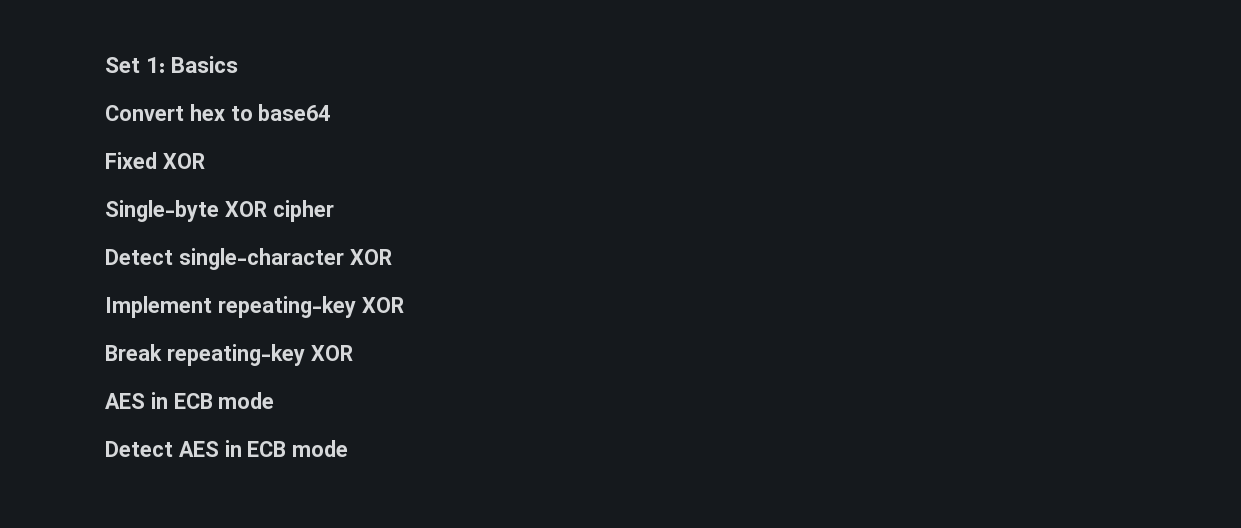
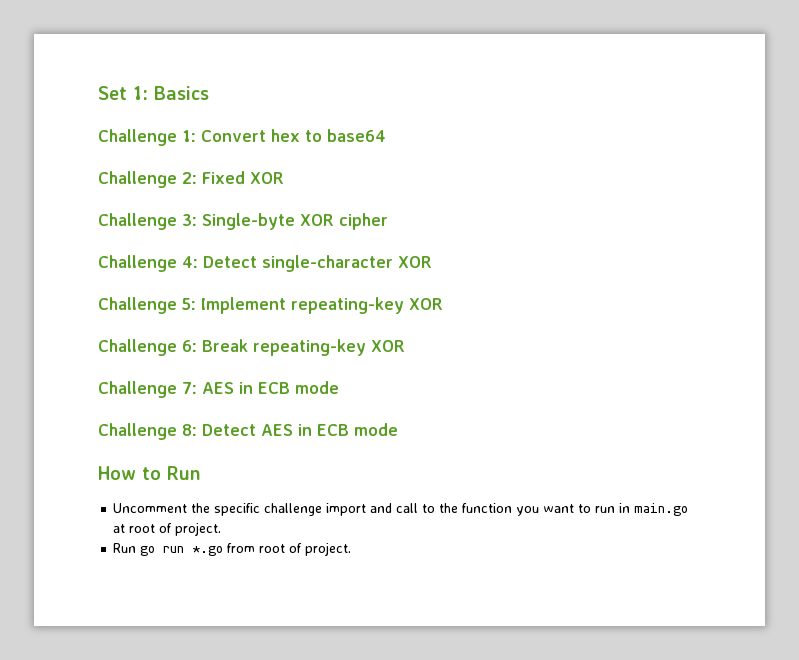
(239, 64) none -> [98,129,196,146] Challenge 1:
(331, 112) none -> [98,171,197,188] Challenge 2:
(205, 161) none -> [98,213,197,230] Challenge 3:
(334, 211) none -> [98,255,198,272] Challenge 4:
(392, 257) none -> [98,297,196,314] Challenge 5:
(404, 305) none -> [98,339,197,356] Challenge 6:
[105,392,275,409] AES in ECB mode // -> [98,381,339,398] [98,423,197,440] Challenge 7: AES in ECB mode // Challenge 8:
(349, 448) none -> [98,466,201,480] [113,503,689,516] [113,522,222,536] [113,542,352,556] // How to Run // Uncomment the specific challenge import and call to the function you want to run in main.go at root of project. // Run go run *.go from root of project.

